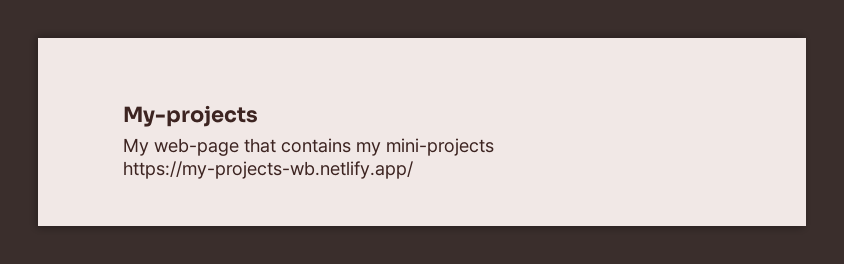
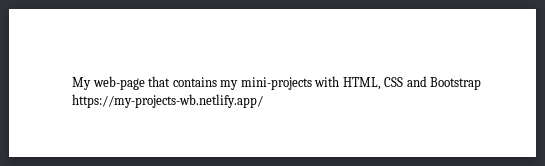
[123,105,258,127] My-projects // -> (72, 83) none
(494, 147) none -> [314,76,482,90] with HTML, CSS and Bootstrap

